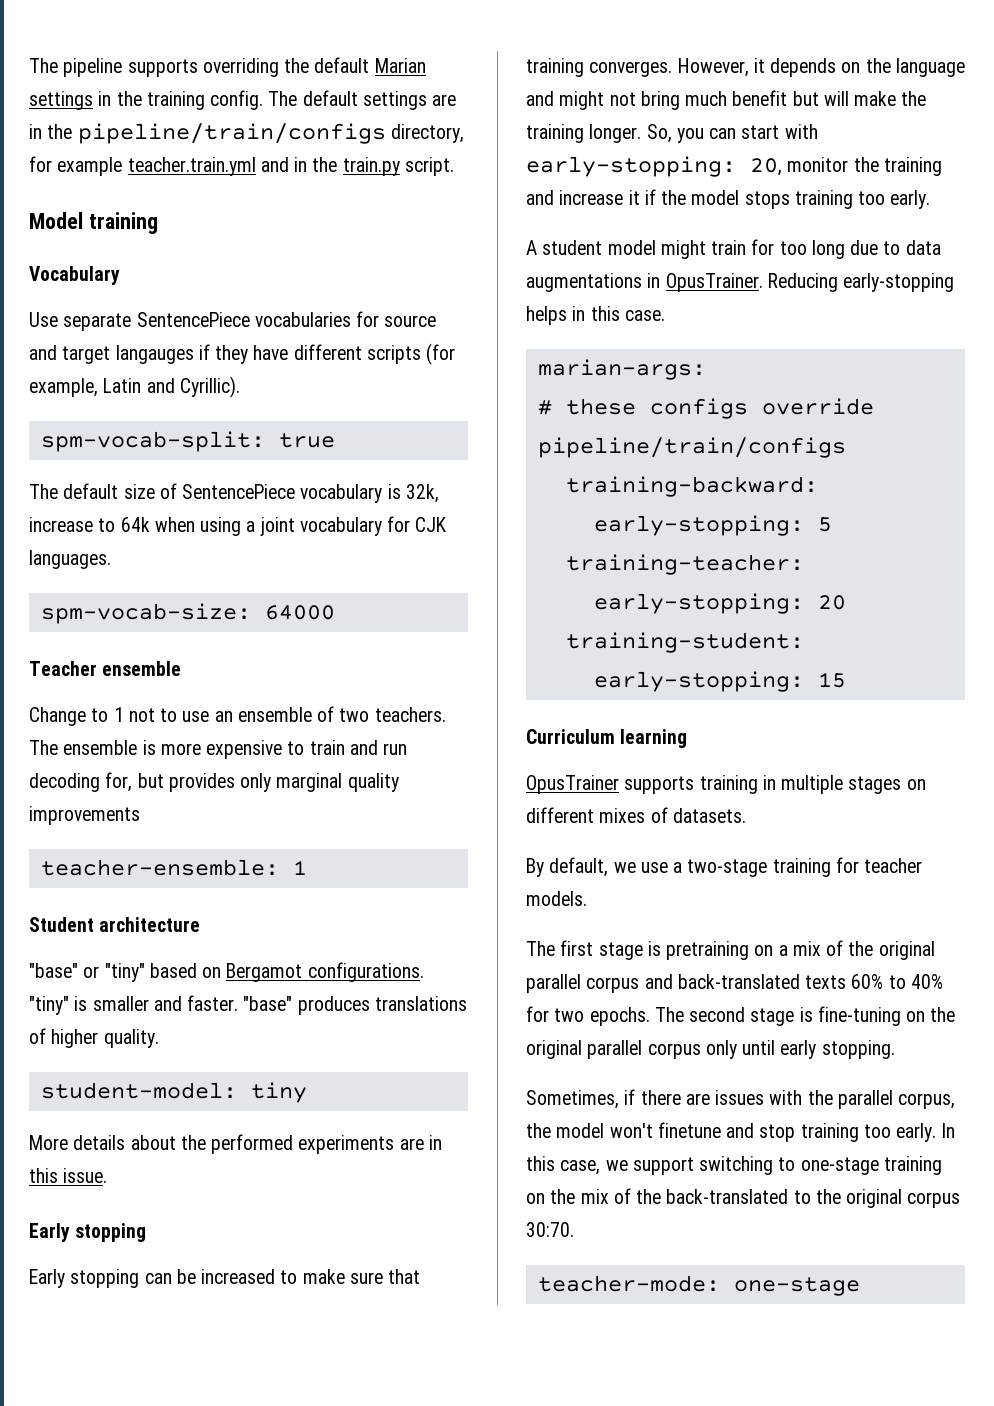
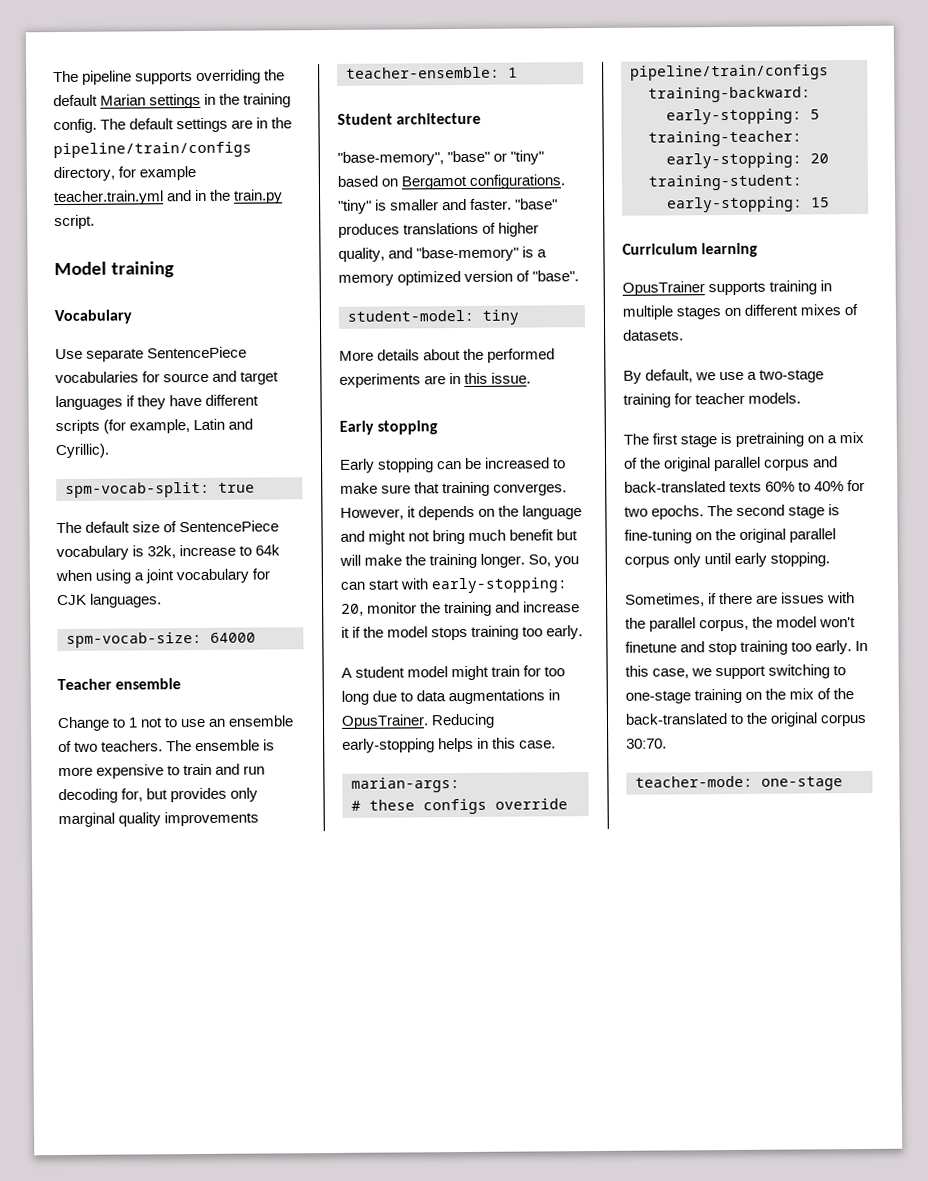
[115,345,194,364] langauges -> [55,395,123,411] languages
(201, 924) none -> [337,151,444,166] "base-memory",
[103,1029,159,1048] quality. -> [338,246,548,262] [338,270,580,286] quality, and "base-memory" is a memory optimized version of "base".

